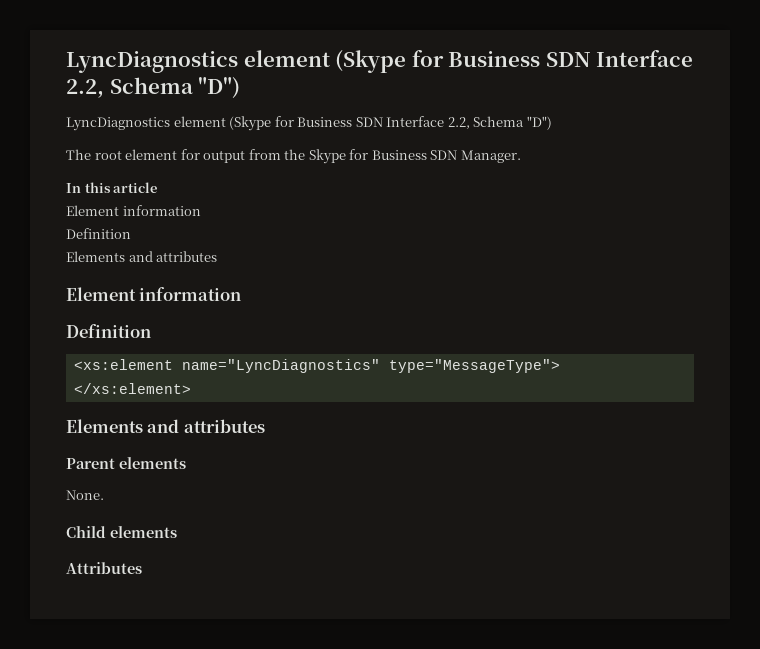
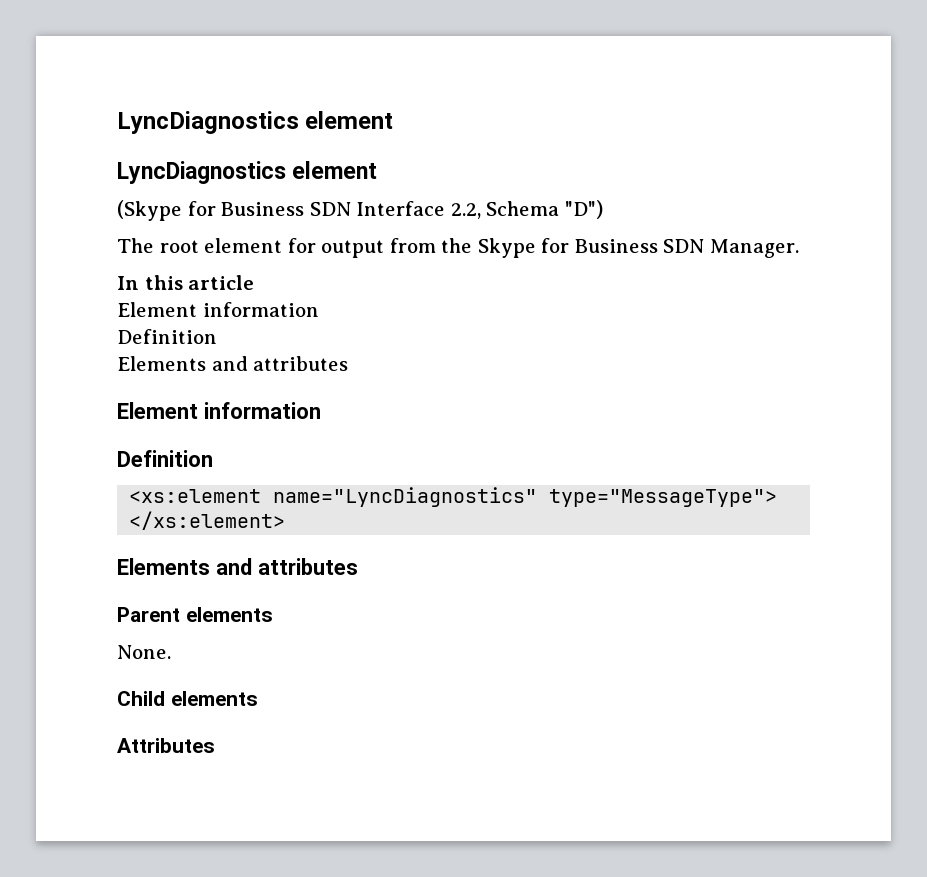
[66,50,694,73] [66,77,241,99] [66,116,226,131] LyncDiagnostics element (Skype for Business SDN Interface 2.2, Schema "D") // LyncDiagnostics element -> [117,111,394,134] [117,161,378,184] LyncDiagnostics element // LyncDiagnostics element //

